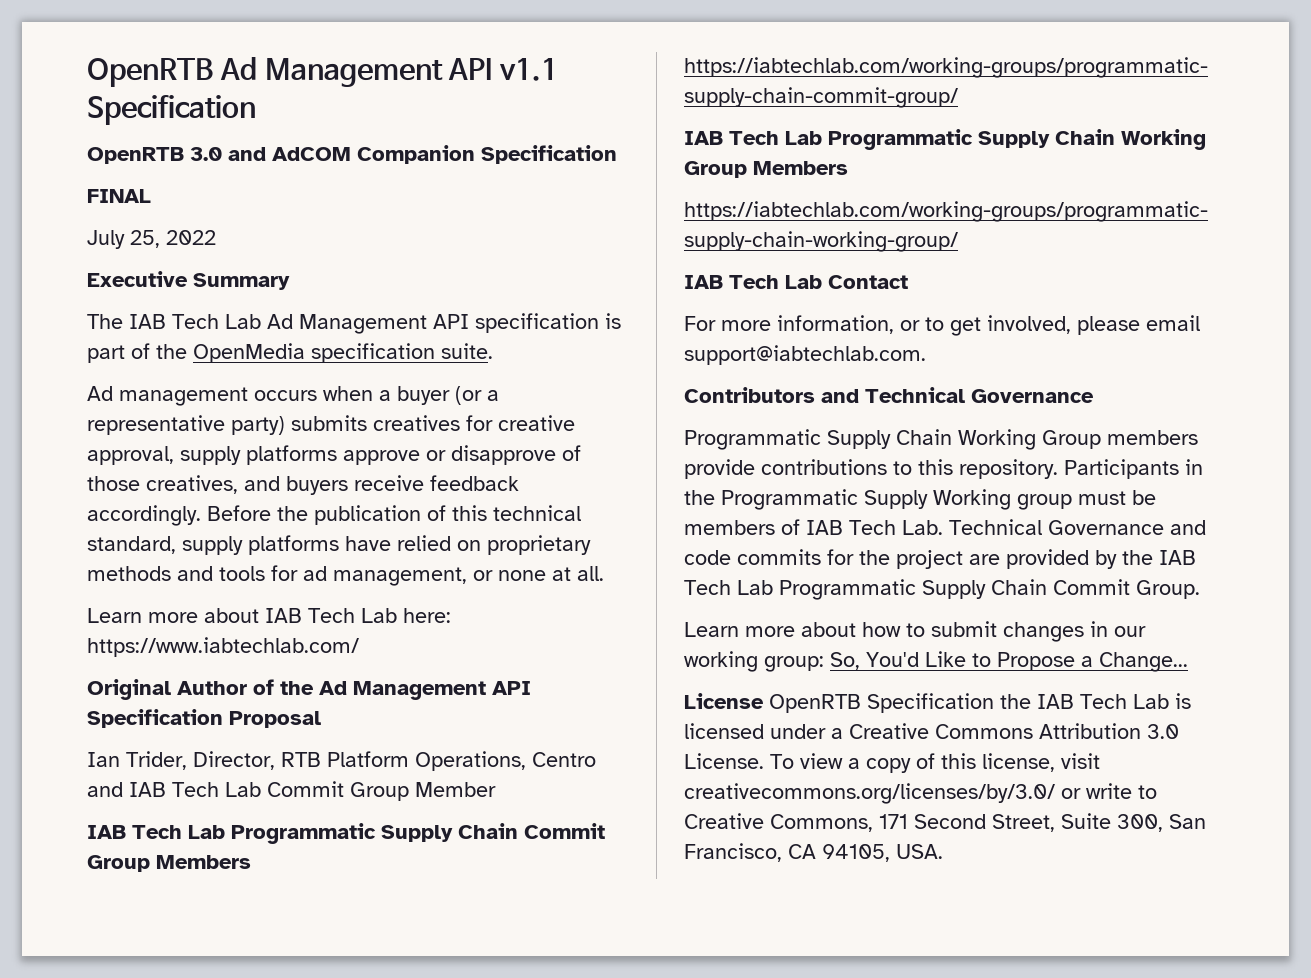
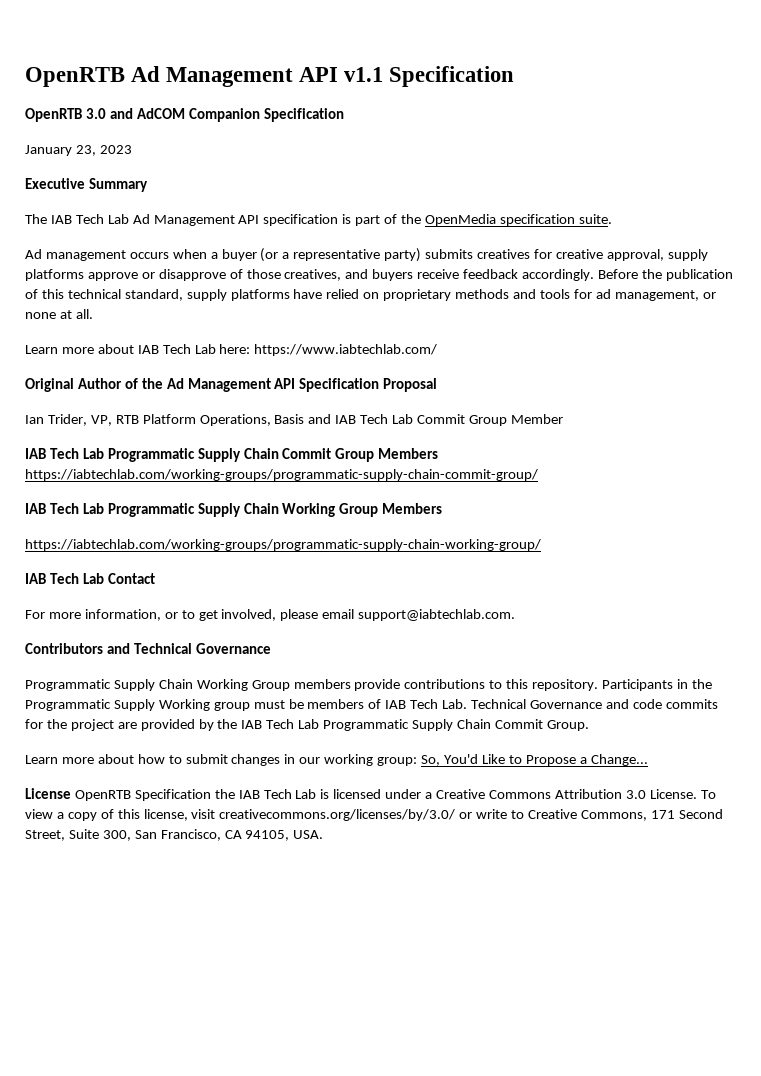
[87,189,151,203] [87,230,216,249] FINAL // July 25, 2022 -> [25,145,132,156] January 23, 2023
[193,751,275,770] Director, -> [90,415,112,426] VP,
[532,752,596,767] Centro -> [274,414,305,424] Basis

